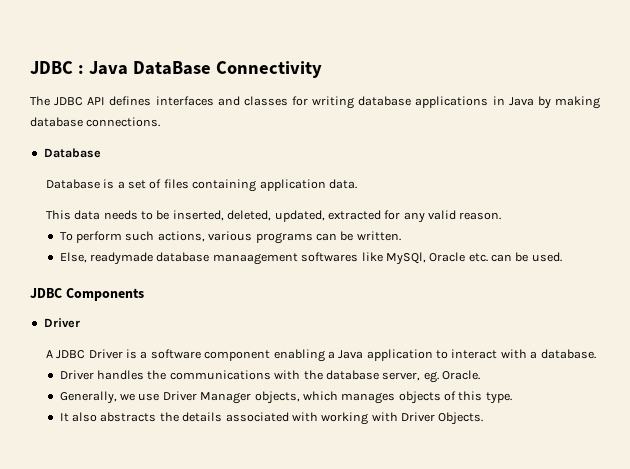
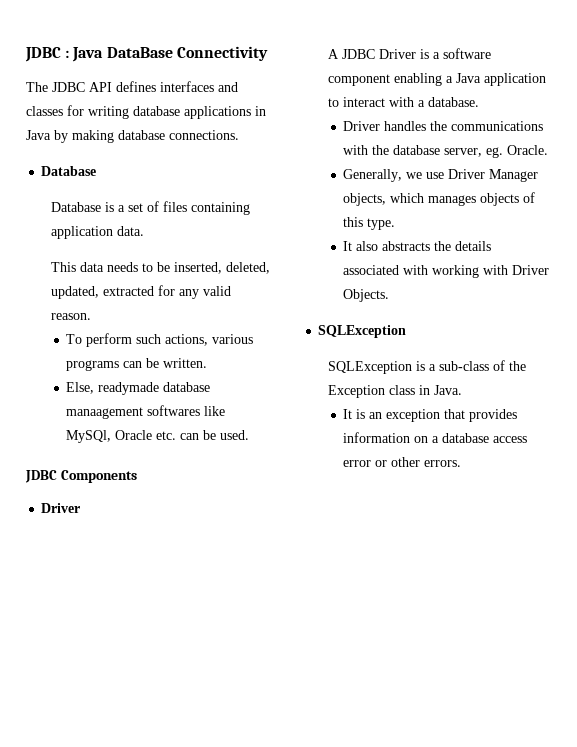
(484, 418) none -> [318,325,407,338] [327,360,526,374] [327,385,462,398] [343,409,518,422] [343,432,528,443] [343,457,462,467] // SQLException // SQLException is a sub-class of the Exception class in Java. // It is an exception that provides information on a database access error or other errors.

